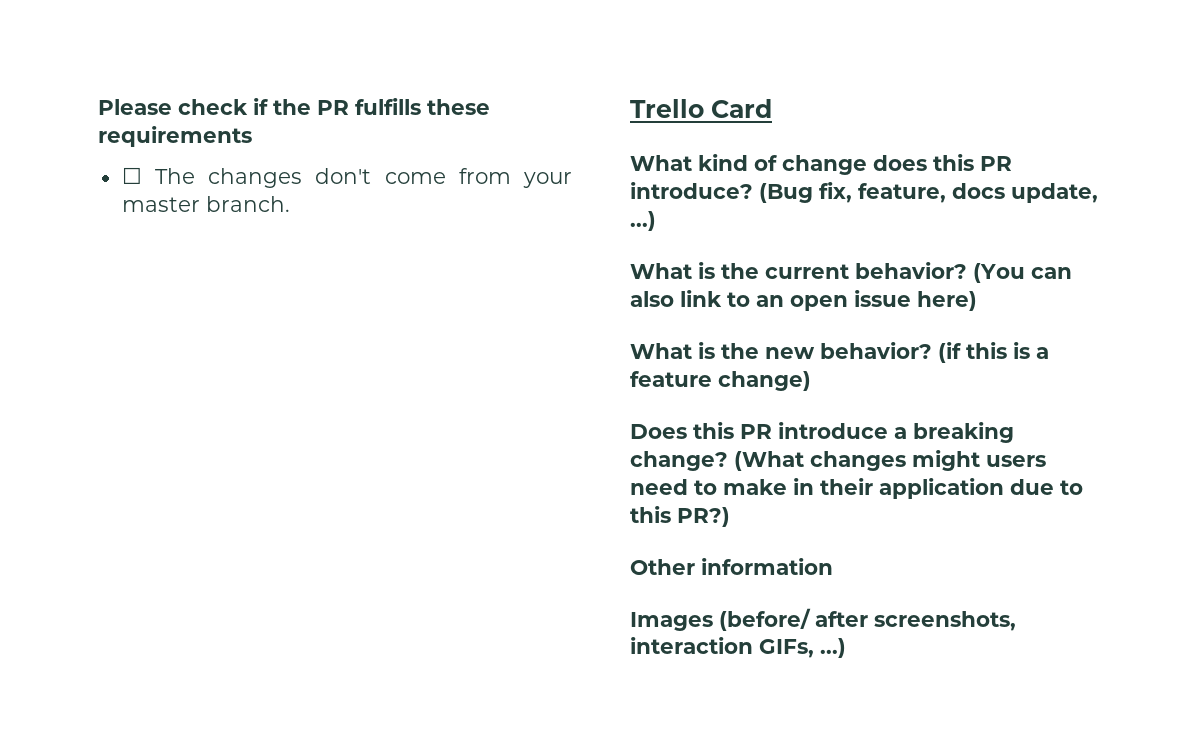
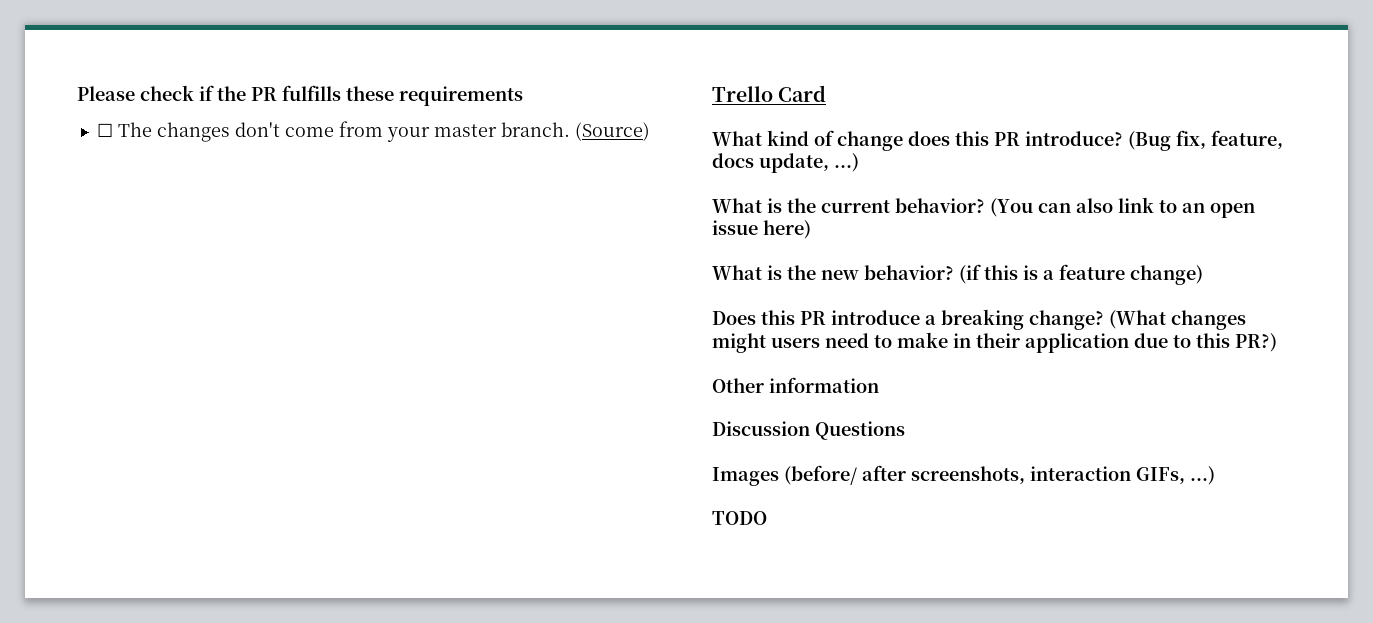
(290, 204) none -> [574,122,650,141] (Source)
(833, 566) none -> [712,421,905,440] // Discussion Questions
(846, 648) none -> [712,511,767,525] // TODO

